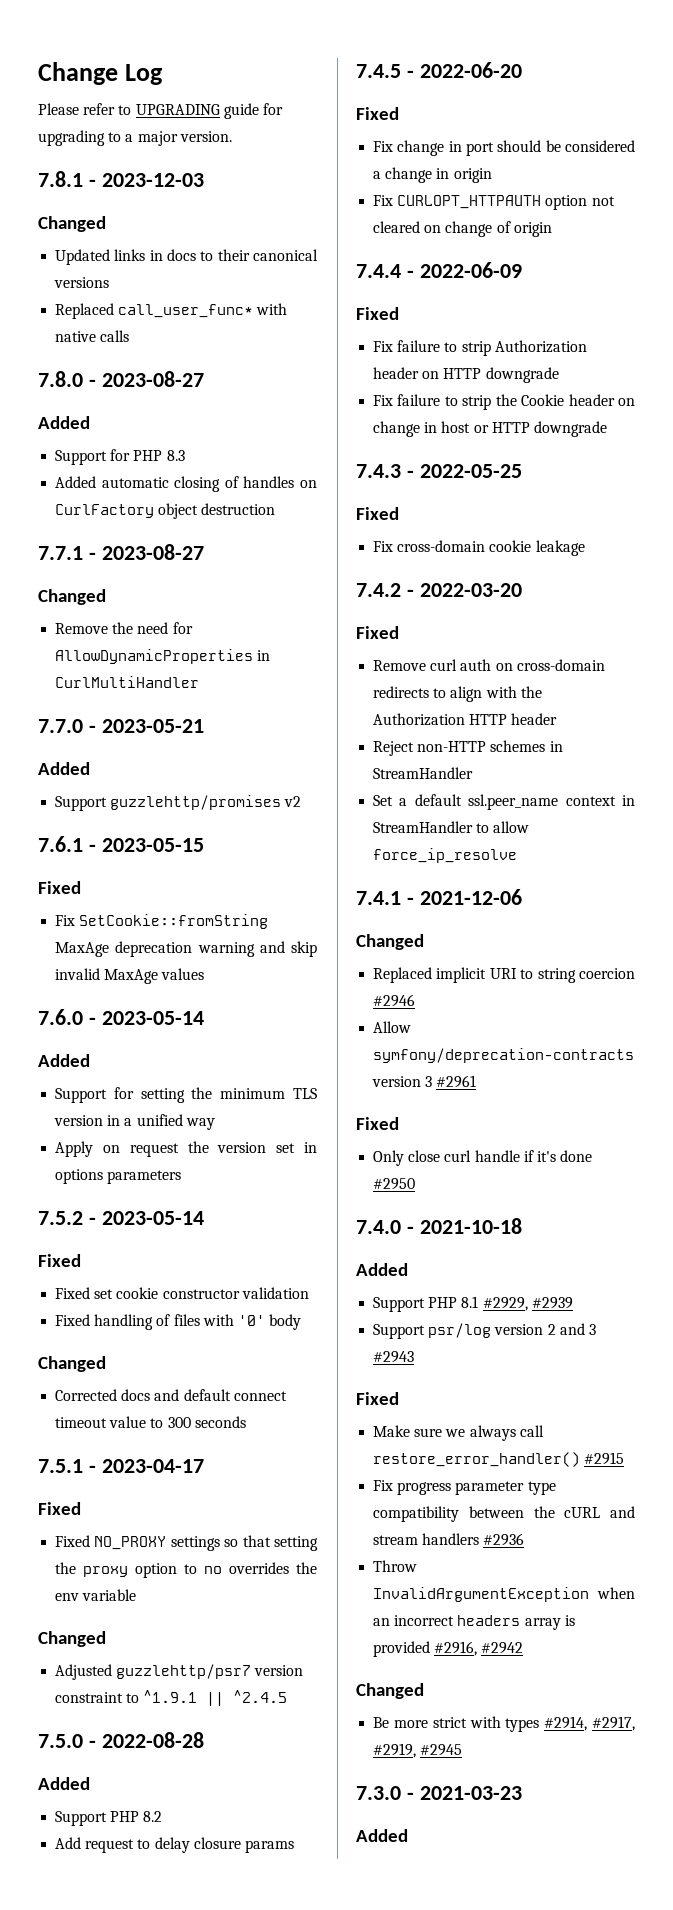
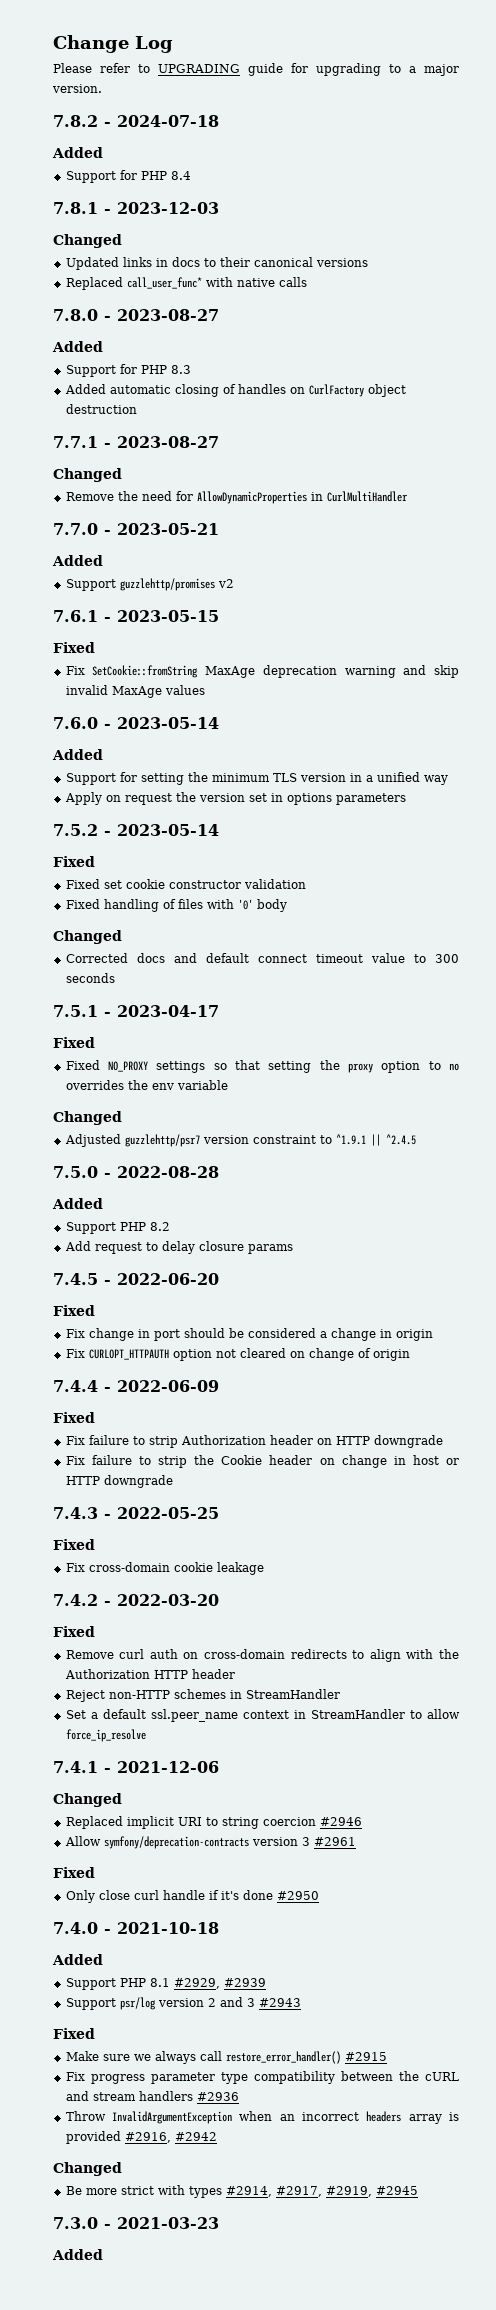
(232, 136) none -> [53,115,219,127] [52,147,103,158] [65,170,191,183] // 7.8.2 - 2024-07-18 // Added // Support for PHP 8.4

